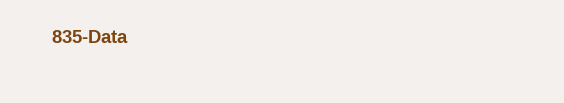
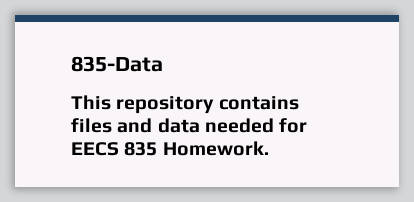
(128, 36) none -> [71,95,299,114] [71,118,308,133] [71,141,269,156] // This repository contains files and data needed for EECS 835 Homework.

